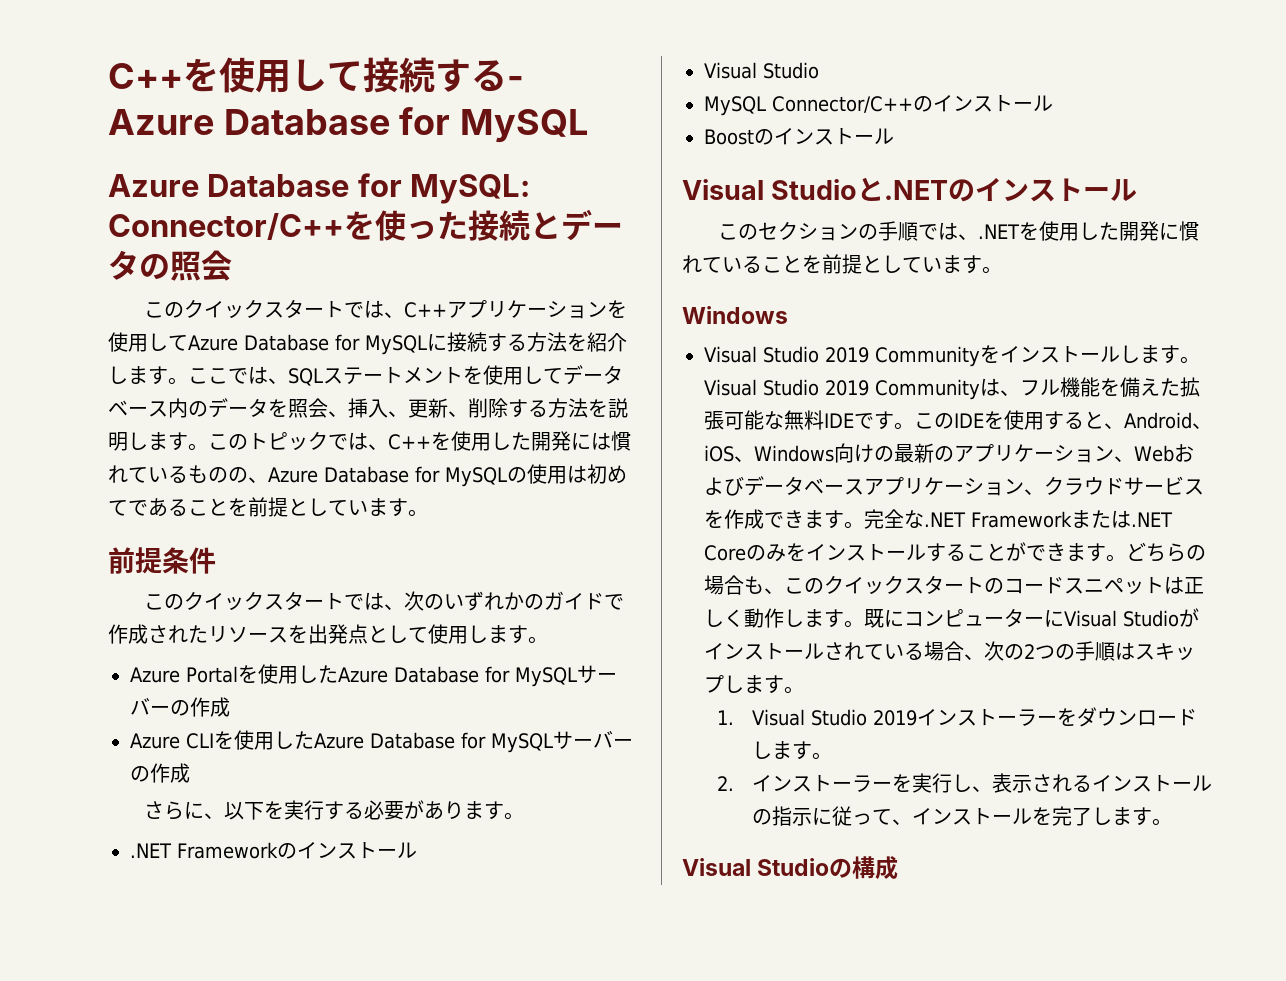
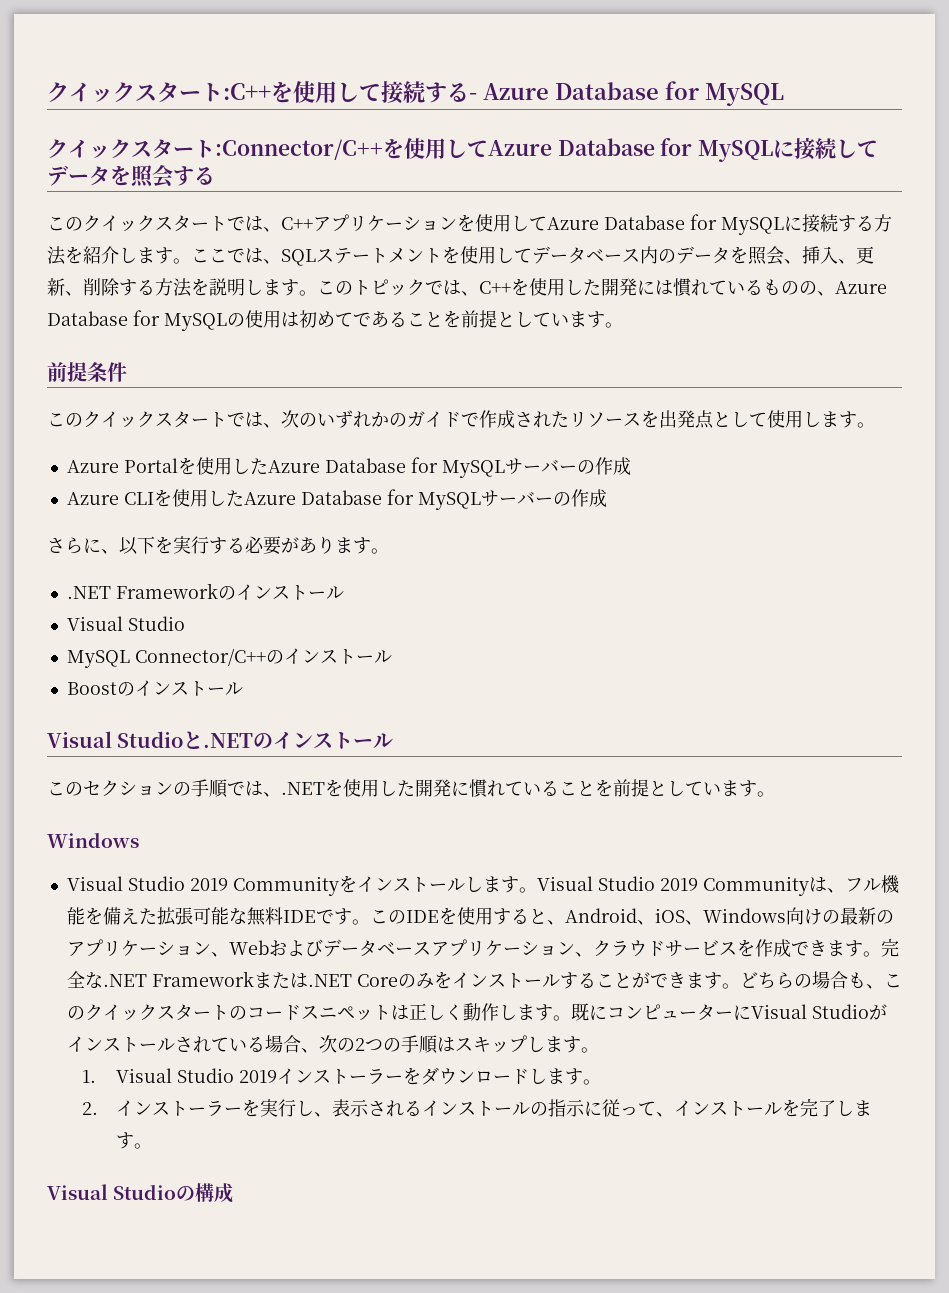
[108,63,183,89] C++ -> [47,82,271,103] クイックスタート:C++
[108,173,531,204] [108,209,623,241] [108,250,232,281] Azure Database for MySQL: Connector/C++を使った接続とデータの照会 -> [47,137,879,162] [47,164,215,188] クイックスタート:Connector/C++を使用してAzure Database for MySQLに接続してデータを照会する

